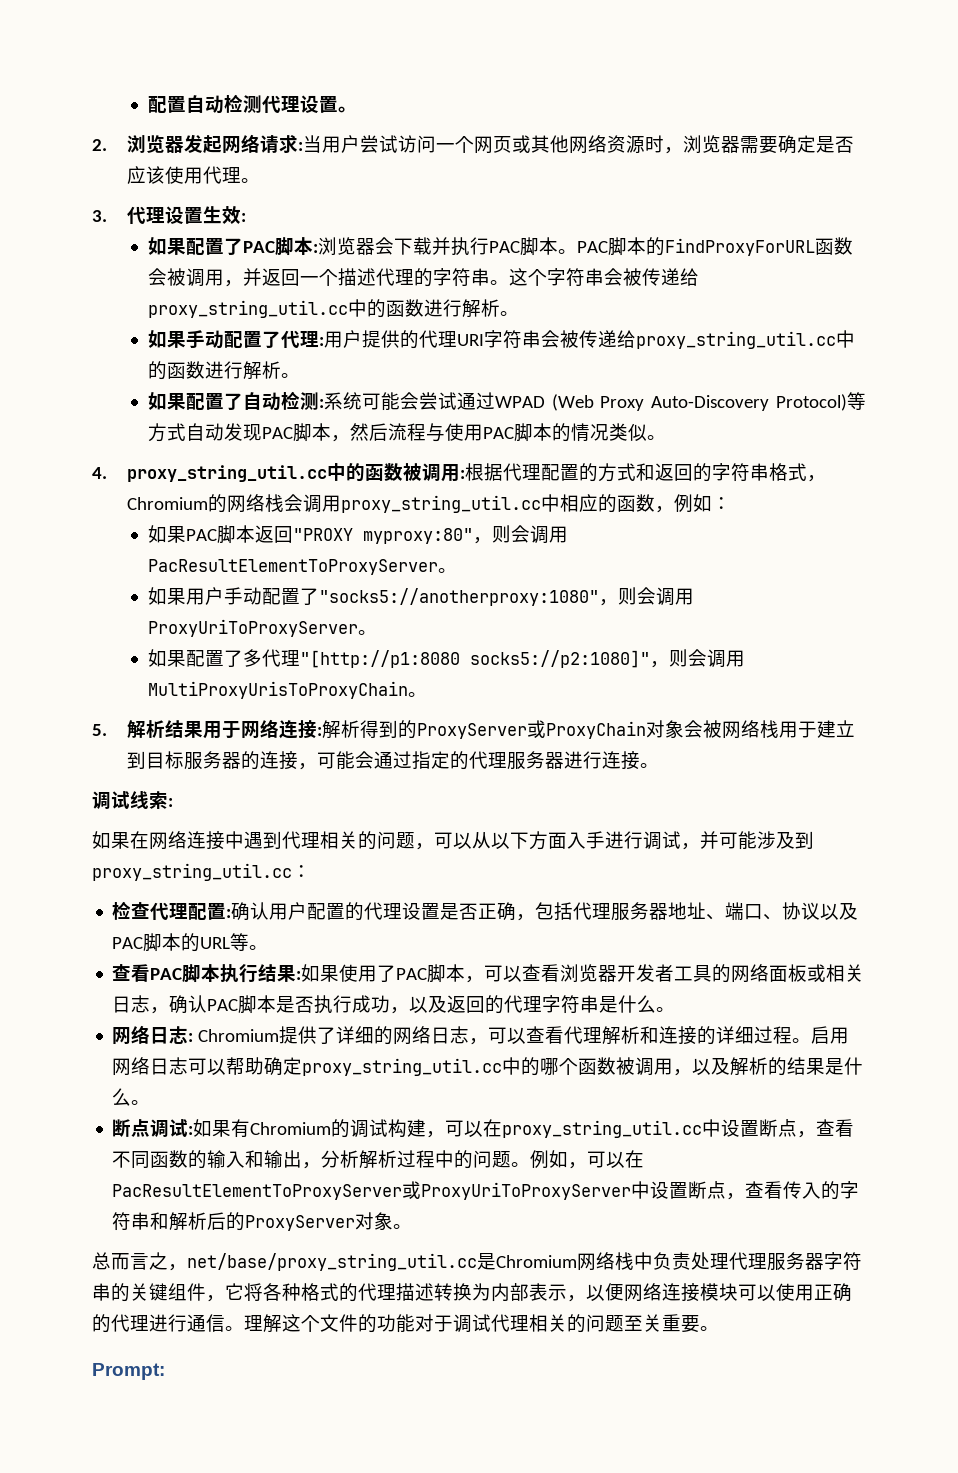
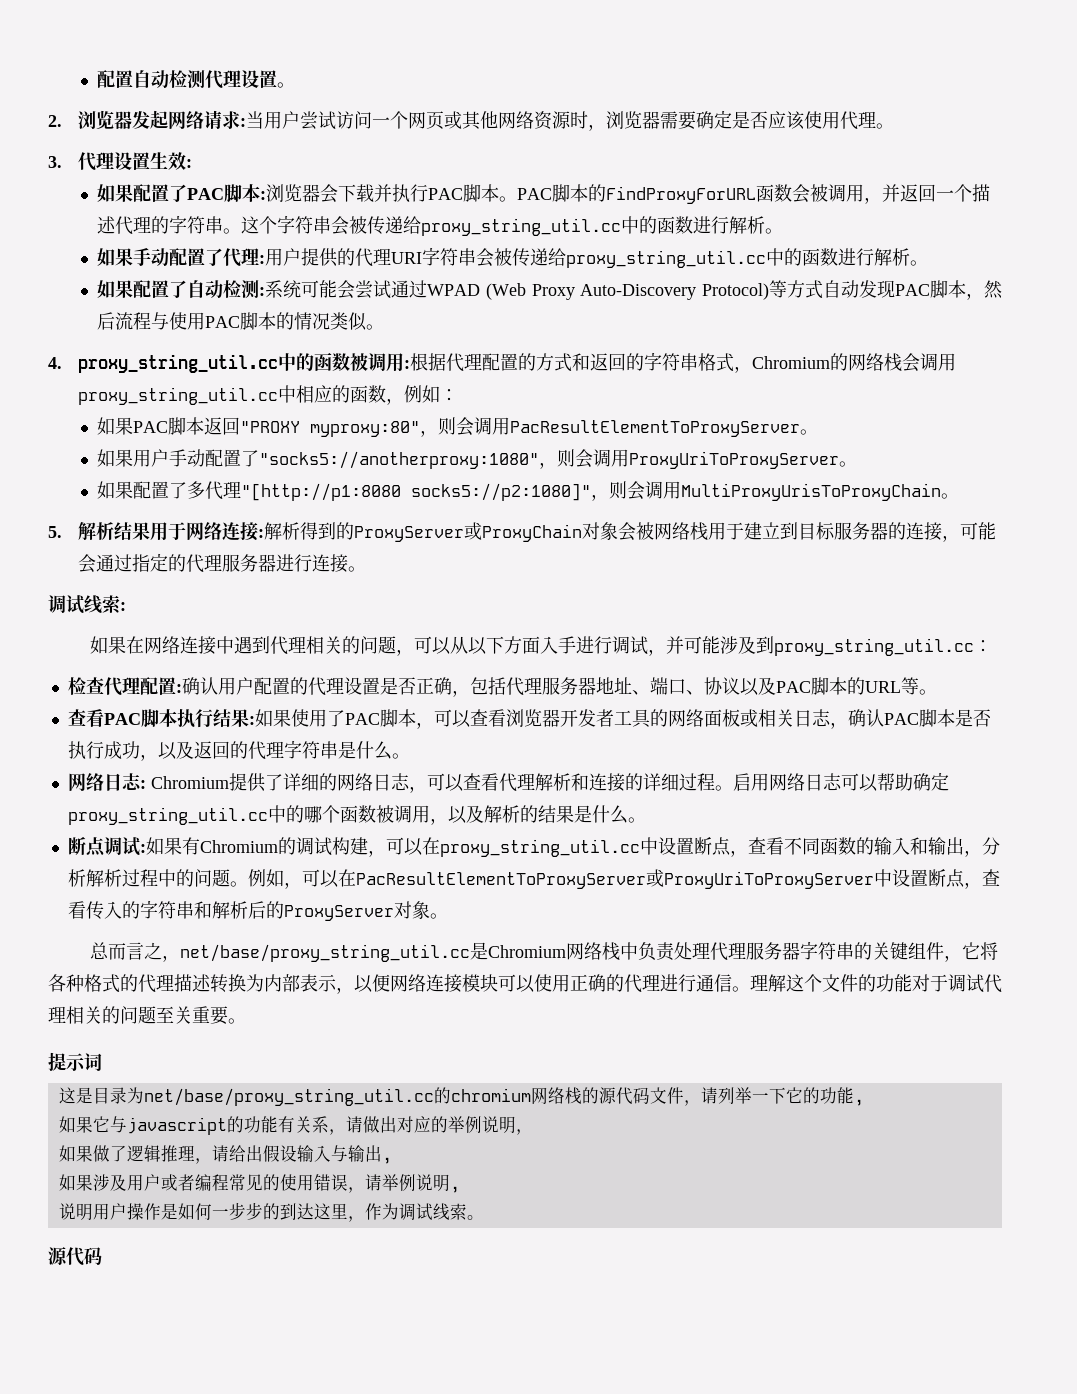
[92,1363,165,1380] Prompt: -> [48,1052,102,1071] [58,1087,864,1106] [58,1116,533,1135] [58,1145,392,1164] [58,1174,460,1193] [58,1202,484,1222] [48,1247,102,1266] 提示词 // 这是目录为net/base/proxy_string_util.cc的chromium网络栈的源代码文件，请列举一下它的功能, // 如果它与javascript的功能有关系，请做出对应的举例说明， // 如果做了逻辑推理，请给出假设输入与输出, // 如果涉及用户或者编程常见的使用错误，请举例说明, // 说明用户操作是如何一步步的到达这里，作为调试线索。 // 源代码

